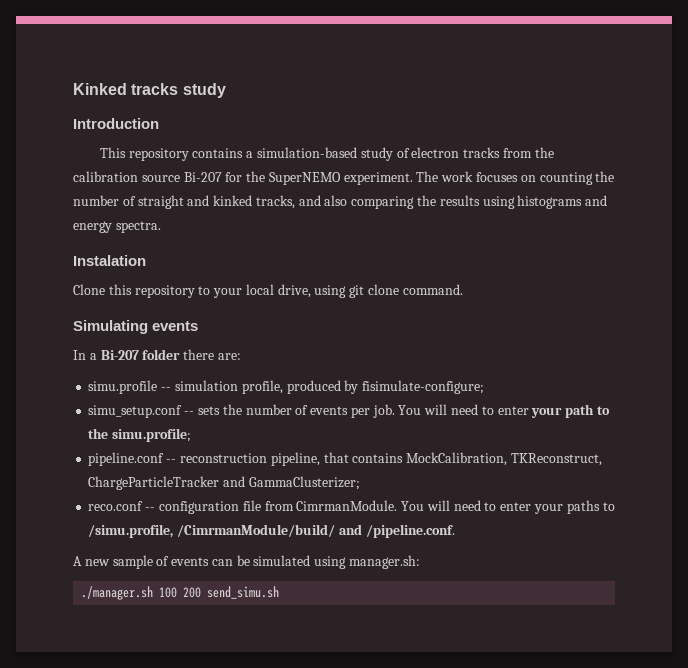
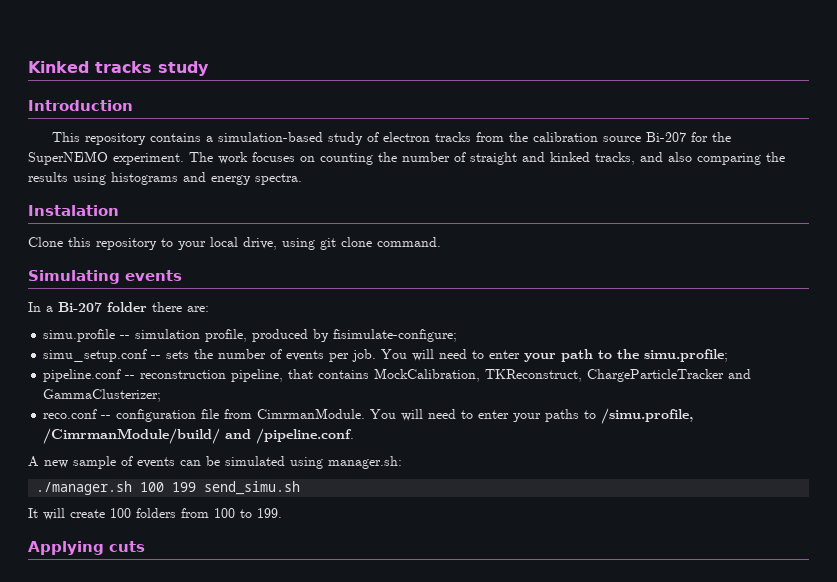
[183,587,202,598] 200 -> [172,482,197,492] 199
(280, 592) none -> [28,508,282,520] [28,541,145,555] // It will create 100 folders from 100 to 199. // Applying cuts

